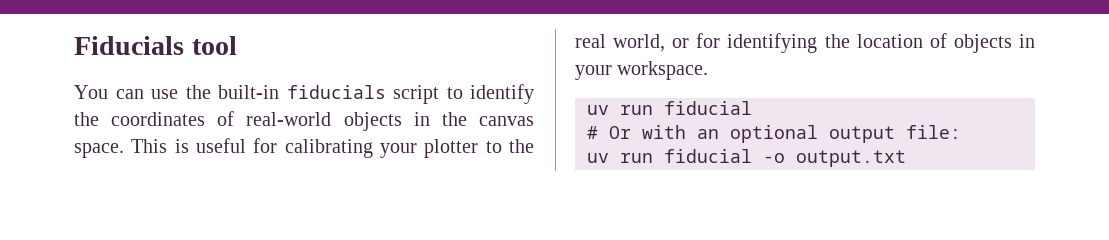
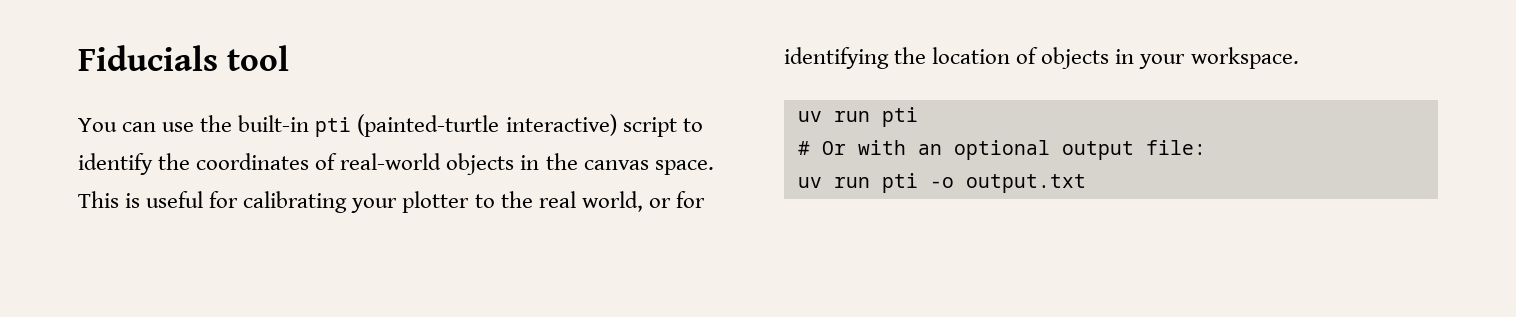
[286,85,386,99] fiducials -> [315,114,617,137] pti (painted-turtle interactive)
[664,101,752,115] fiducial -> [881,107,918,127] pti
[664,149,752,163] fiducial -> [881,173,918,193] pti

